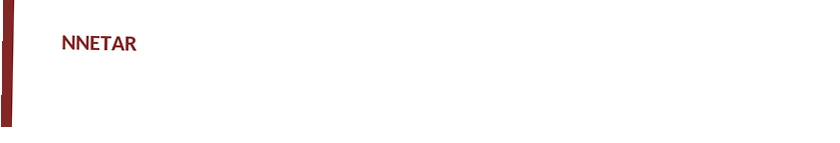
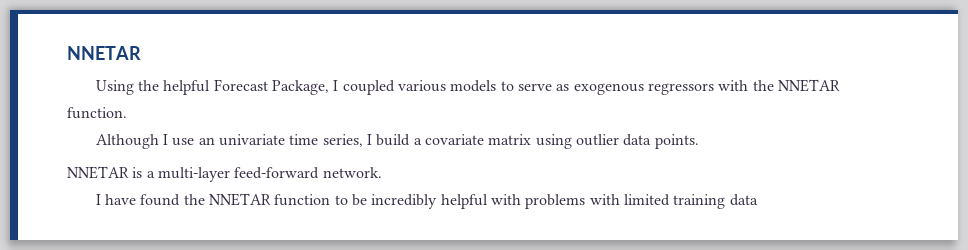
[61,35,138,51] NNETAR -> [67,46,141,60] [95,79,840,95] [67,107,127,119] [95,134,699,149] [67,166,382,182] [95,193,758,209] NNETAR // Using the helpful Forecast Package, I coupled various models to serve as exogenous regressors with the NNETAR function. // Although I use an univariate time series, I build a covariate matrix using outlier data points. // NNETAR is a multi-layer feed-forward network. // I have found the NNETAR function to be incredibly helpful with problems with limited training data

